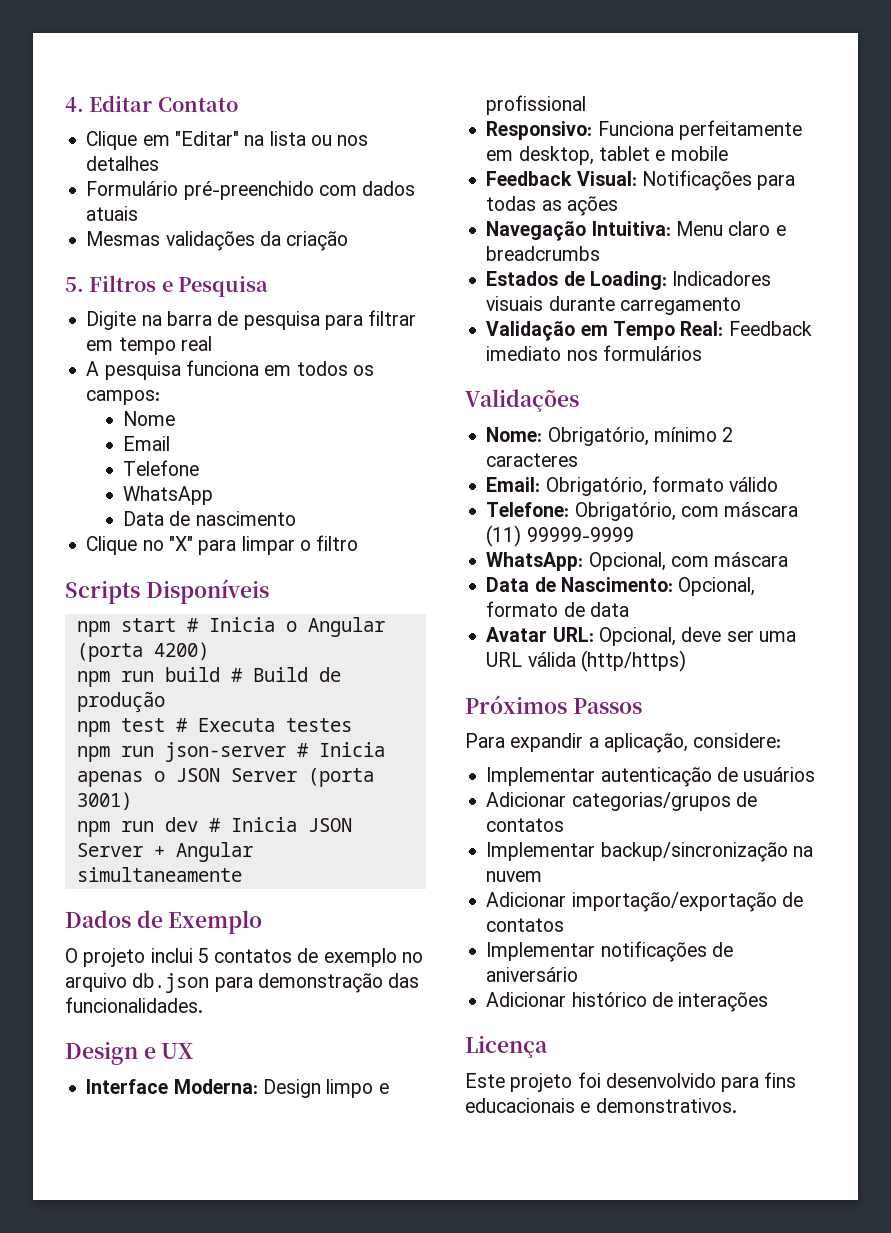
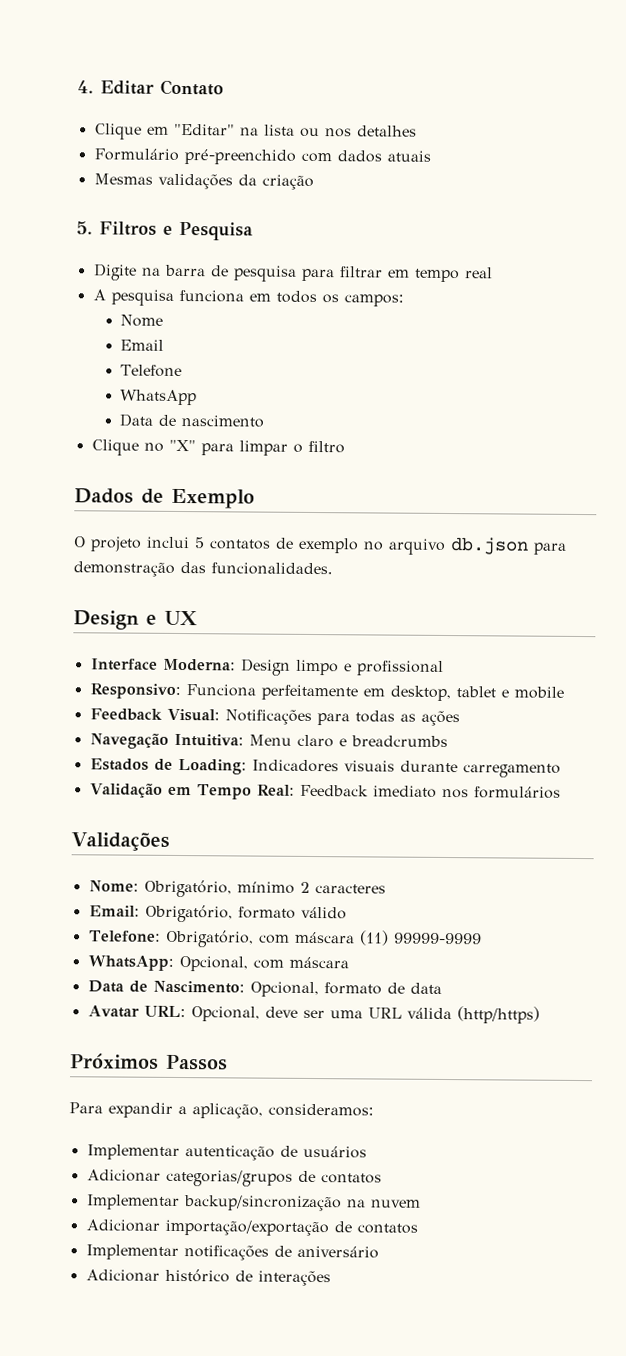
[65,579,269,604] [76,617,385,637] [76,642,209,662] [76,667,341,687] [76,691,165,713] [76,718,352,737] [76,742,385,762] [76,768,374,787] [76,792,132,810] [76,817,352,837] [76,842,253,862] [76,867,242,882] // Scripts Disponíveis // npm start # Inicia o Angular (porta 4200) // npm run build # Build de produção // npm test # Executa testes // npm run json-server # Inicia apenas o JSON Server (porta 3001) // npm run dev # Inicia JSON Server + Angular simultaneamente -> (345, 447) none
[693,733,782,748] considere: -> [268,1103,374,1117] consideramos:
[465,1035,548,1058] [465,1072,797,1092] [465,1098,737,1113] // Licença // Este projeto foi desenvolvido para fins educacionais e demonstrativos. -> (331, 1278) none

